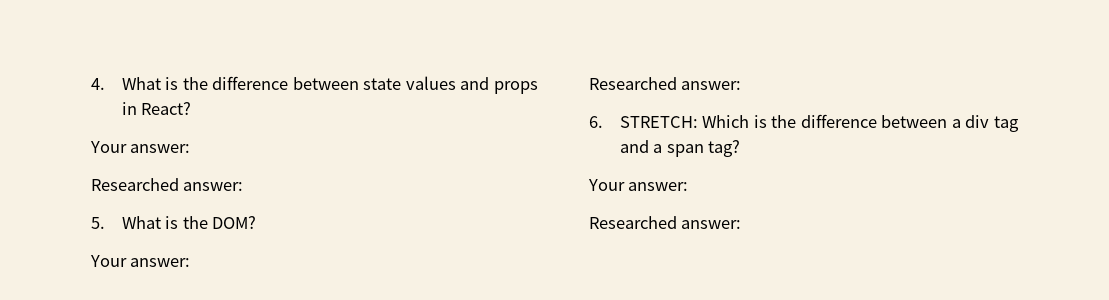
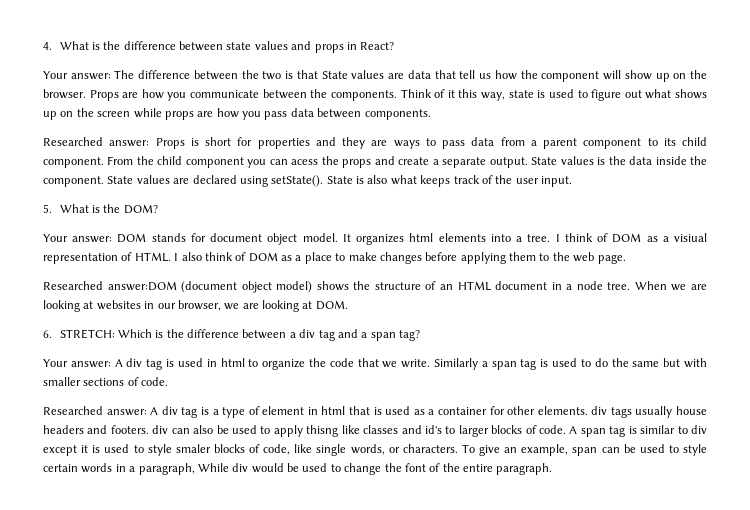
[91,178,244,191] // Researched answer: -> [114,70,708,82] [43,89,707,101] [43,108,431,120] [43,137,707,149] [43,156,708,168] [43,175,572,187] The difference between the two is that State values are data that tell us how the component will show up on the browser. Props are how you communicate between the components. Think of it this way, state is used to figure out what shows up on the screen while props are how you pass data between components. // Researched answer: Props is short for properties and they are ways to pass data from a parent component to its child component. From the child component you can acess the props and create a separate output. State values is the data inside the component. State values are declared using setState(). State is also what keeps track of the user input.
[589,77,742,90] // Researched answer: -> [117,233,707,245] [43,252,626,264] [43,281,707,293] [43,300,348,312] DOM stands for document object model. It organizes html elements into a tree. I think of DOM as a visiual representation of HTML. I also think of DOM as a place to make changes before applying them to the web page. // Researched answer:DOM (document object model) shows the structure of an HTML document in a node tree. When we are looking at websites in our browser, we are looking at DOM.
[589,216,742,229] // Researched answer: -> [114,358,707,370] [43,377,169,386] [43,406,707,418] [43,425,707,437] [43,444,707,456] [43,463,553,475] A div tag is used in html to organize the code that we write. Similarly a span tag is used to do the same but with smaller sections of code. // Researched answer: A div tag is a type of element in html that is used as a container for other elements. div tags usually house headers and footers. div can also be used to apply thisng like classes and id's to larger blocks of code. A span tag is similar to div except it is used to style smaler blocks of code, like single words, or characters. To give an example, span can be used to style certain words in a paragraph, While div would be used to change the font of the entire paragraph.

